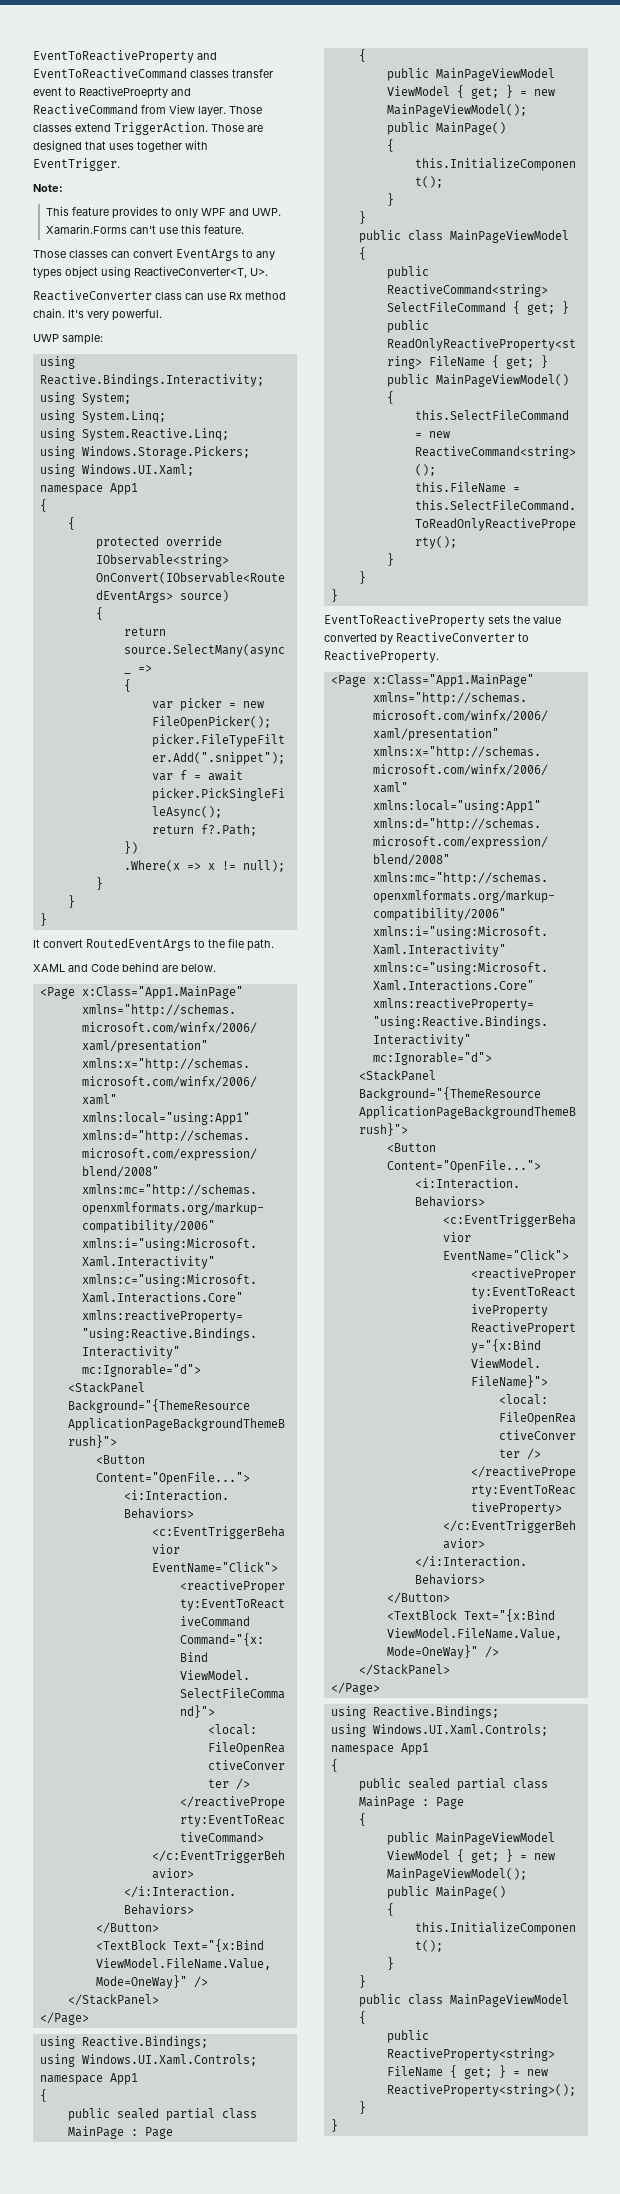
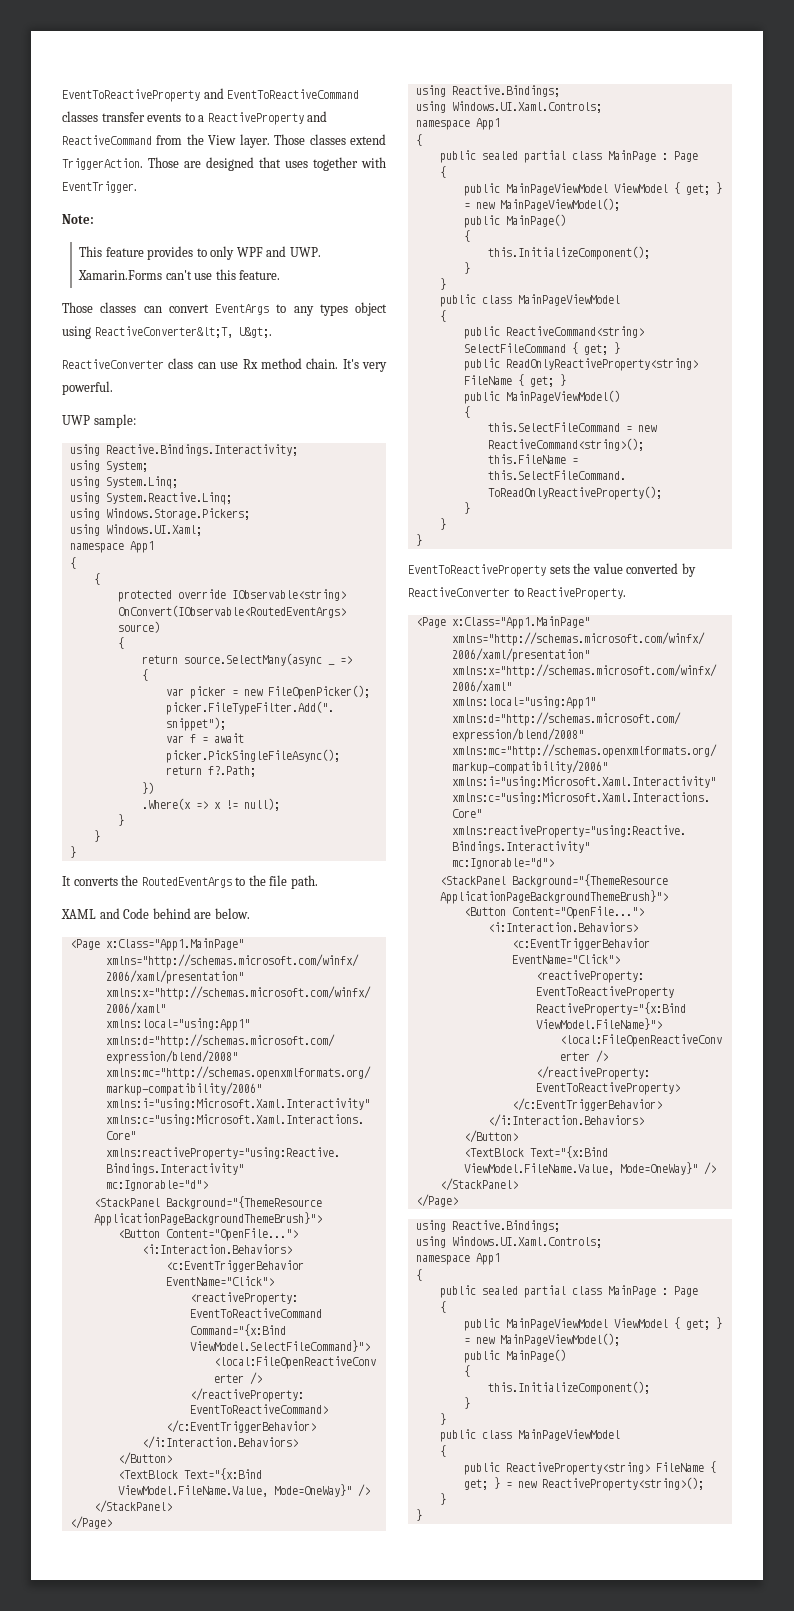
[33,86,168,99] event to ReactiveProeprty -> [147,112,304,125] events to a ReactiveProperty
(166, 109) none -> [186,134,204,145] the
[134,266,268,278] ReactiveConverter<T, U>. -> [94,326,272,338] ReactiveConverter&lt;T, U&gt;.
[43,939,83,948] convert -> [73,875,139,886] converts the

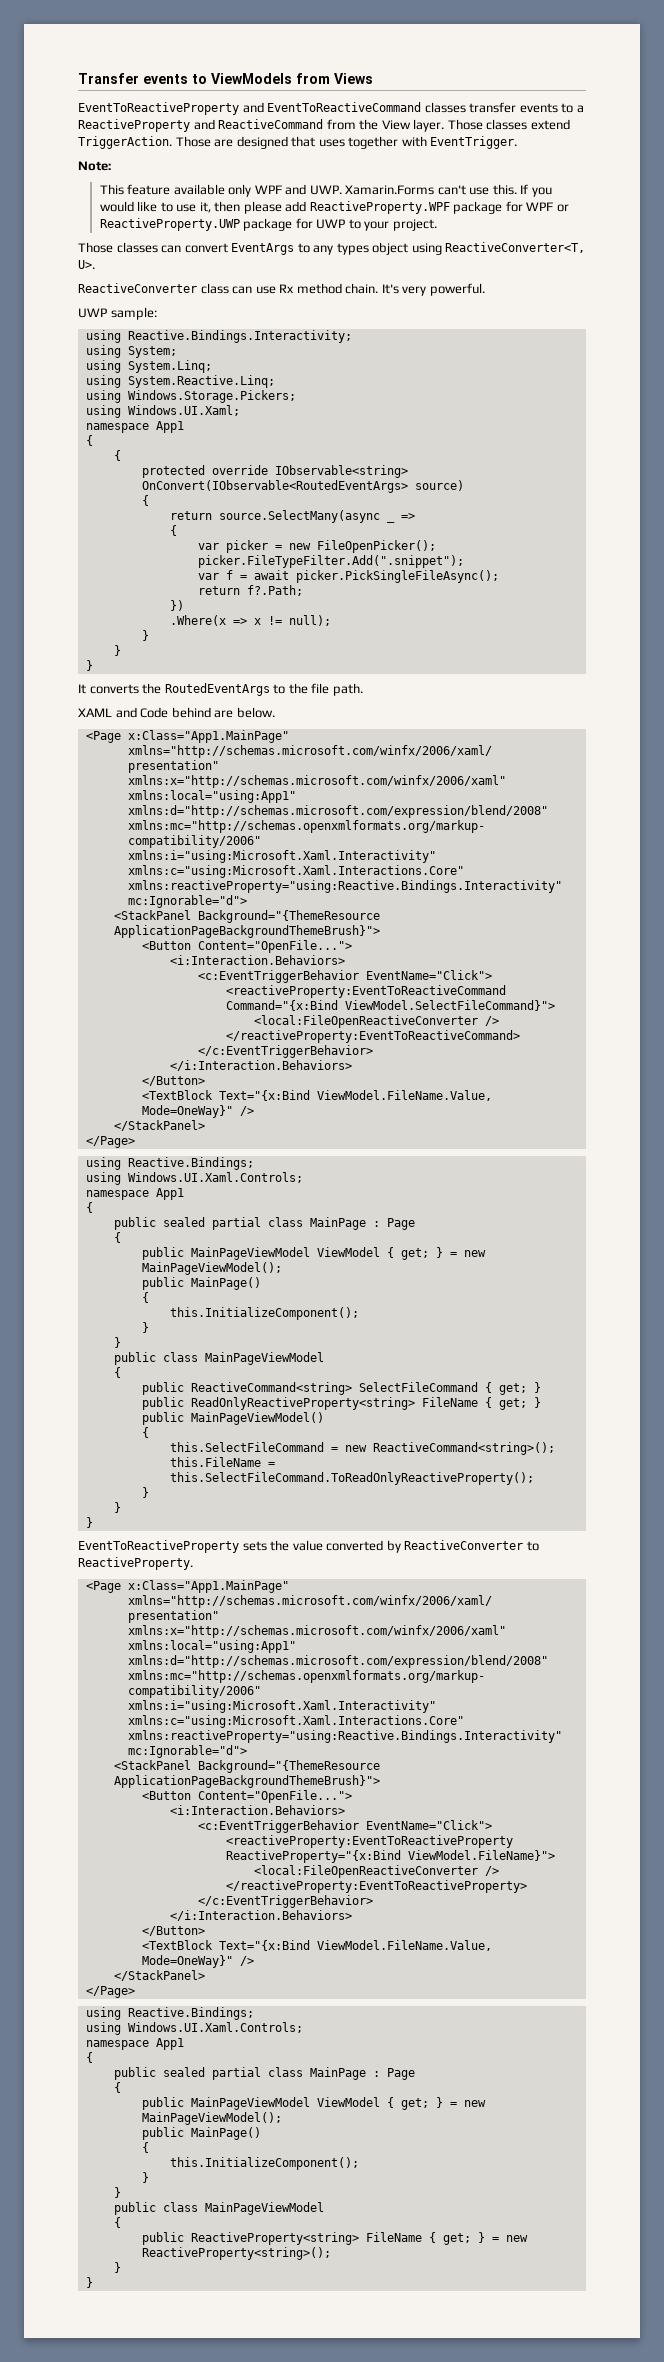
(62, 95) none -> [78,73,373,84] Transfer events to ViewModels from Views //
[147,246,207,260] provides to -> [173,184,225,195] available
[215,269,281,280] this feature. -> [492,184,552,197] [99,201,569,214] [99,218,437,231] this. If you would like to use it, then please add ReactiveProperty.WPF package for WPF or ReactiveProperty.UWP package for UWP to your project.
[94,326,272,338] ReactiveConverter&lt;T, U&gt;. -> [445,242,586,253] [78,260,95,269] ReactiveConverter<T, U>.

